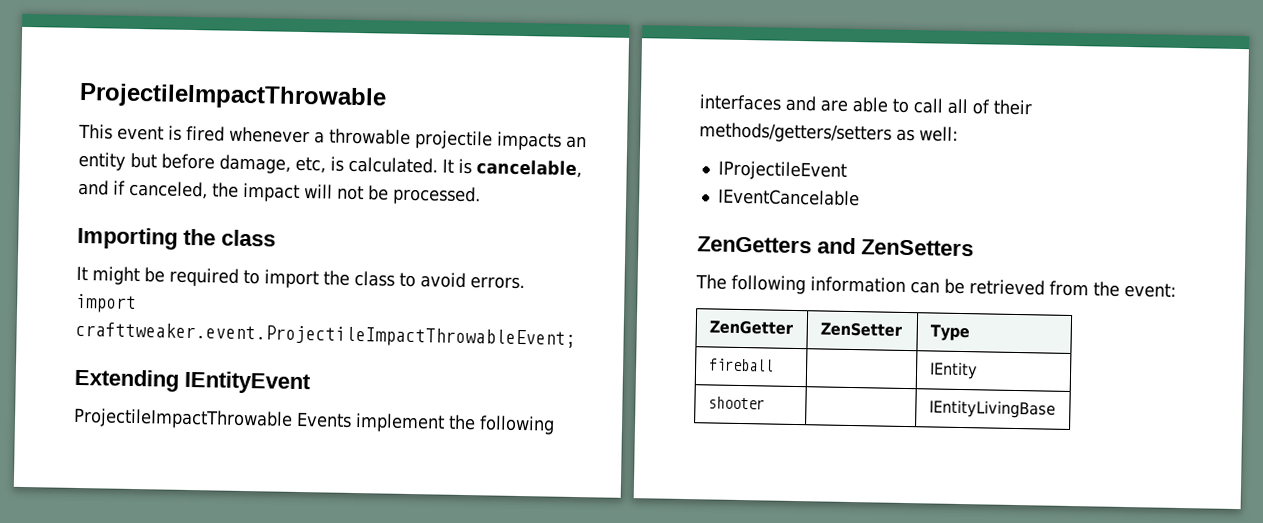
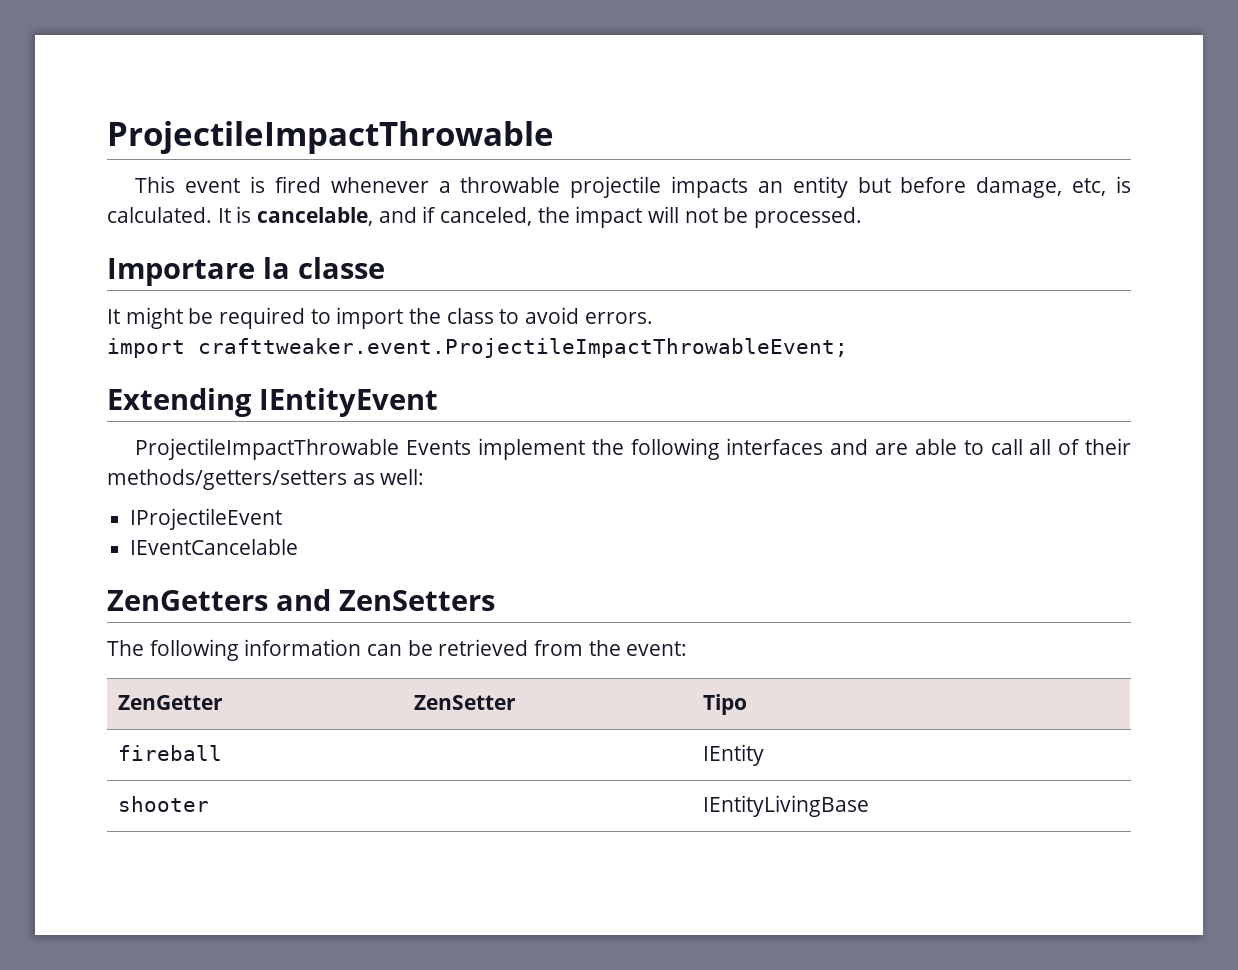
[77,226,276,250] Importing the class -> [107,257,385,286] Importare la classe
[929,324,970,342] Type -> [703,694,748,715] Tipo

